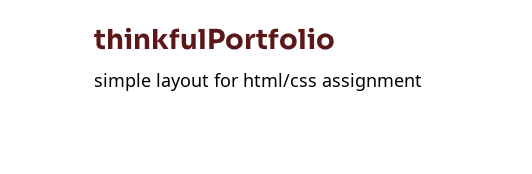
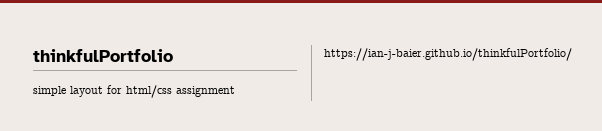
(422, 82) none -> [324,48,572,61] https://ian-j-baier.github.io/thinkfulPortfolio/

